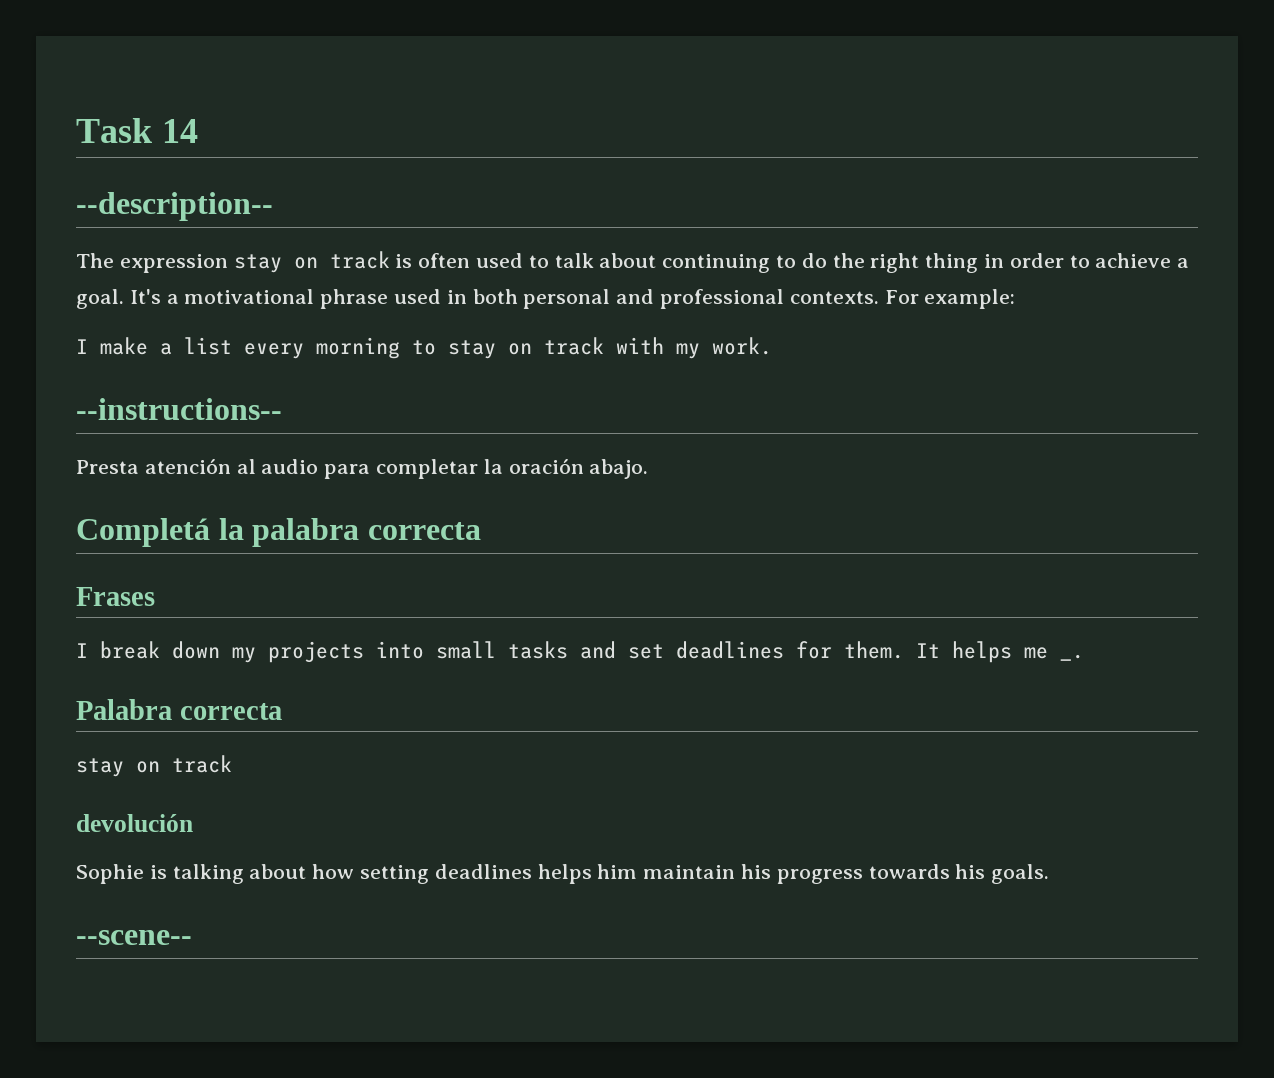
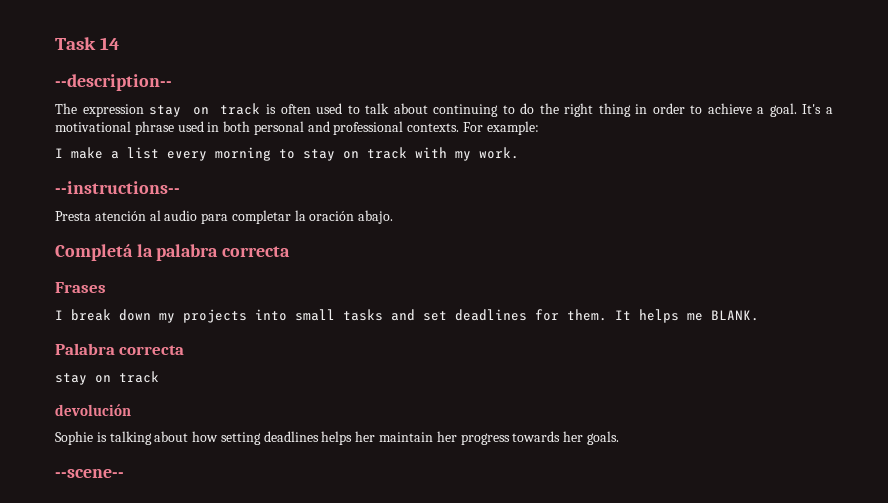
[1060,654,1084,661] _. -> [711,310,759,321] BLANK.
[597,864,772,879] him maintain his -> [355,431,457,442] her maintain her
[955,864,986,879] his -> [563,431,584,442] her

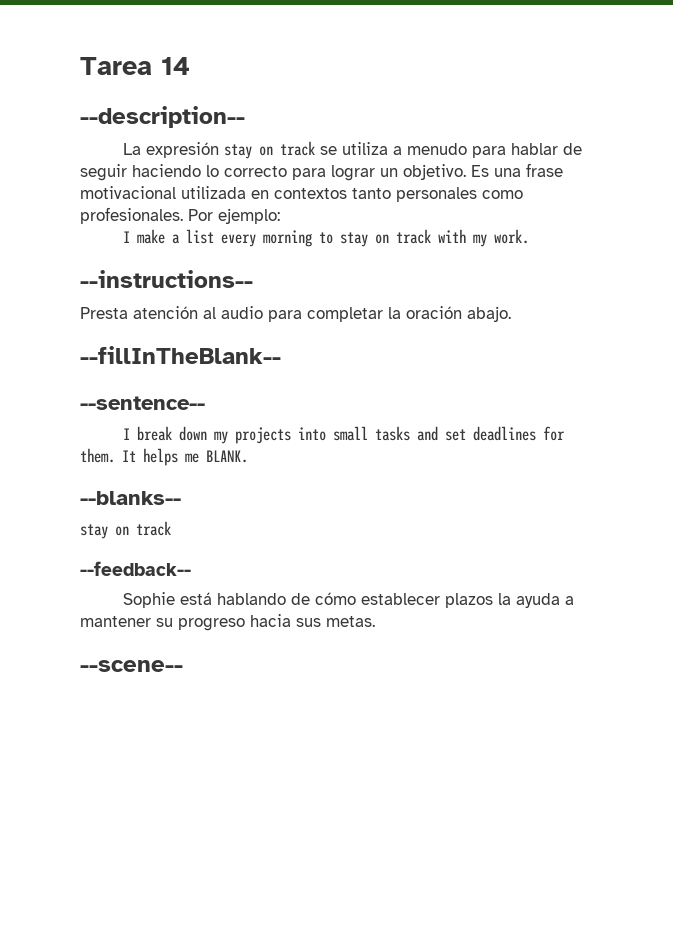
[55,37,96,50] Task -> [80,57,152,75] Tarea
[55,103,834,117] [55,121,539,135] The expression stay on track is often used to talk about continuing to do the right thing in order to achieve a goal. It's a motivational phrase used in both personal and professional contexts. For example: -> [123,141,583,159] [80,163,563,181] [80,186,523,202] [80,207,280,224] La expresión stay on track se utiliza a menudo para hablar de seguir haciendo lo correcto para lograr un objetivo. Es una frase motivacional utilizada en contextos tanto personales como profesionales. Por ejemplo:
[55,244,291,261] [55,282,106,293] Completá la palabra correcta // Frases -> [80,346,281,364] [80,396,205,410] --fillInTheBlank-- // --sentence--
[55,343,185,355] Palabra correcta -> [80,491,181,505] --blanks--
[55,404,131,416] devolución -> [80,561,191,576] --feedback--
[96,431,619,445] is talking about how setting deadlines helps her maintain her progress towards her goals. -> [180,592,575,608] [80,614,375,631] está hablando de cómo establecer plazos la ayuda a mantener su progreso hacia sus metas.

